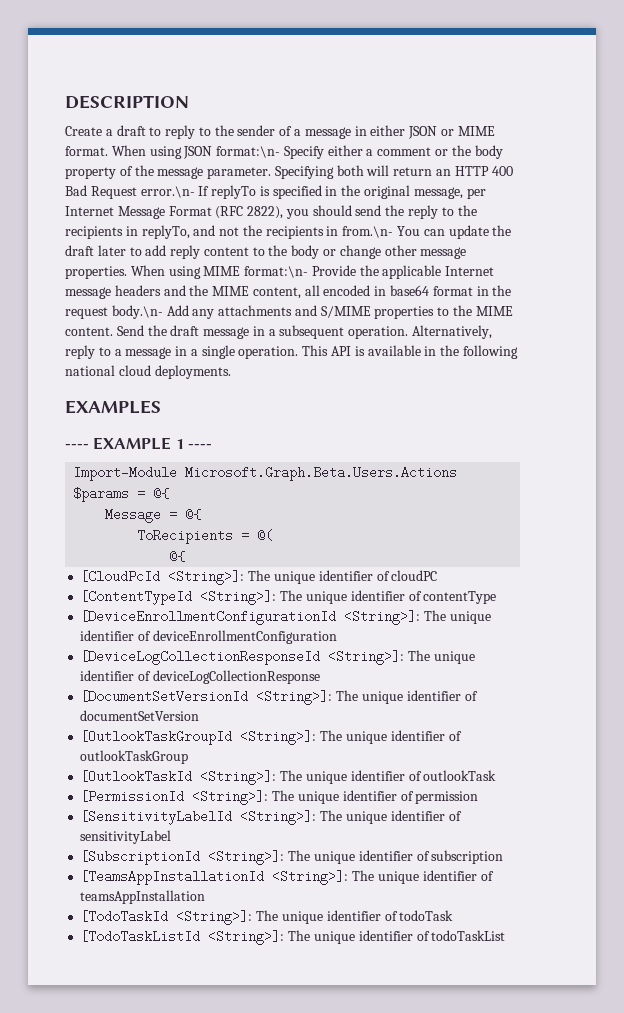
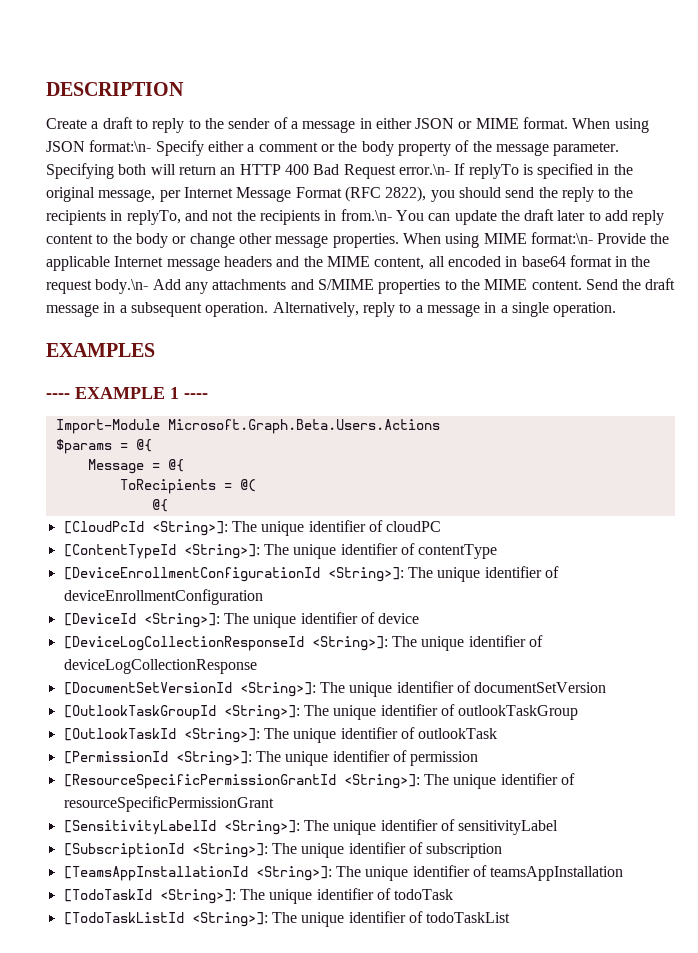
[302,345,518,359] [65,365,231,379] This API is available in the following national cloud deployments. -> (617, 309) none
(337, 637) none -> [63,612,420,628] // [DeviceId <String>]: The unique identifier of device
(479, 797) none -> [63,773,575,789] [63,796,274,812] // [ResourceSpecificPermissionGrantId <String>]: The unique identifier of resourceSpecificPermissionGrant

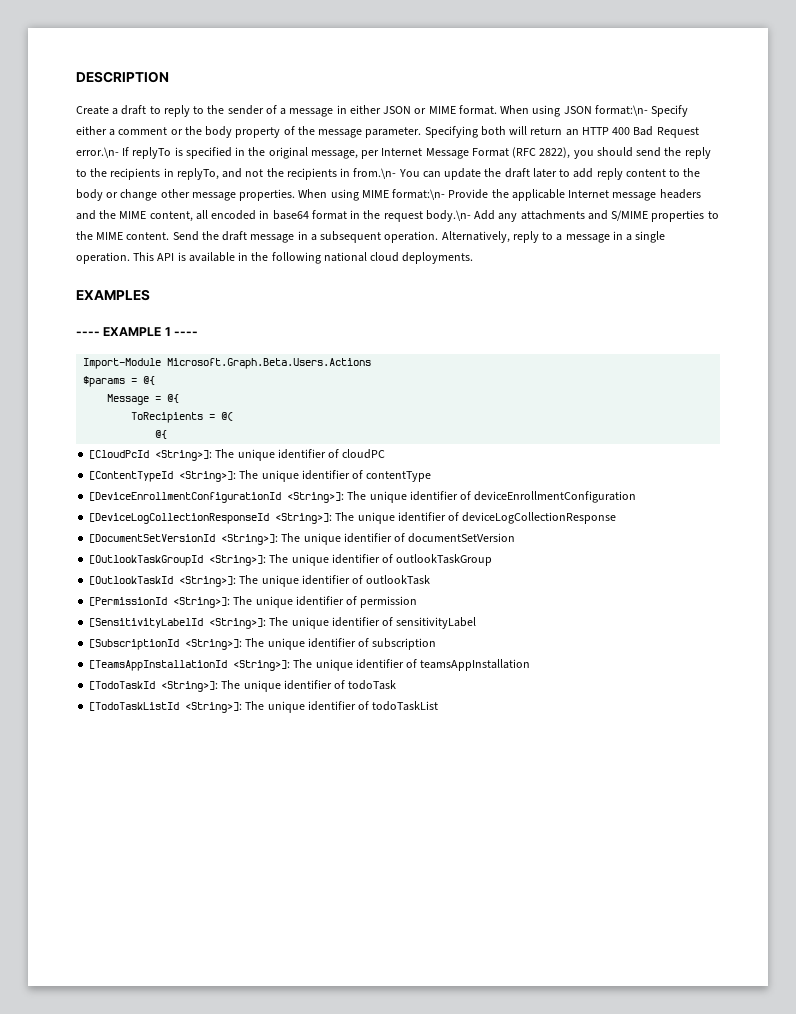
(617, 309) none -> [133,252,474,264] This API is available in the following national cloud deployments.
[63,612,420,628] // [DeviceId <String>]: The unique identifier of device -> (637, 497) none
[63,773,575,789] [63,796,274,812] // [ResourceSpecificPermissionGrantId <String>]: The unique identifier of resourceSpecificPermissionGrant -> (418, 602) none

